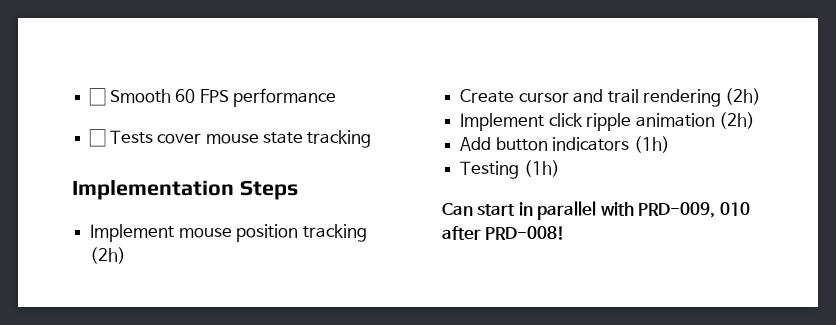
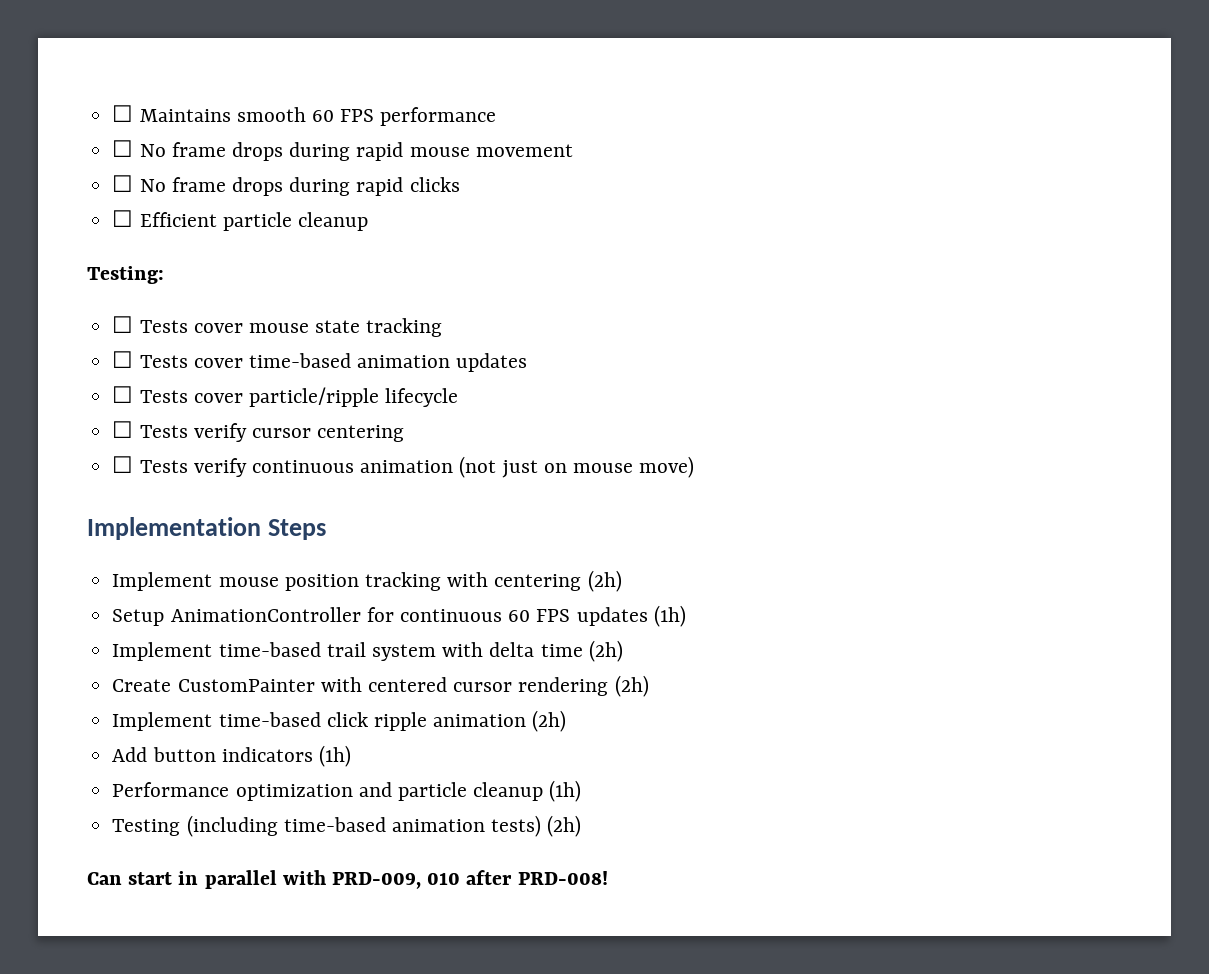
[89,88,171,106] ☐ Smooth -> [112,105,306,122] ☐ Maintains smooth
(336, 97) none -> [112,140,573,161] [112,175,460,196] [112,210,368,231] [87,266,164,284] // ☐ No frame drops during rapid mouse movement // ☐ No frame drops during rapid clicks // ☐ Efficient particle cleanup // Testing:
(372, 139) none -> [112,351,528,372] [112,386,459,407] [112,421,405,442] [112,456,695,478] // ☐ Tests cover time-based animation updates // ☐ Tests cover particle/ripple lifecycle // ☐ Tests verify cursor centering // ☐ Tests verify continuous animation (not just on mouse move)
[90,247,127,264] [460,89,639,103] (2h) // Create cursor and trail -> [447,570,622,592] [112,605,686,627] [112,640,623,662] [112,677,513,692] with centering (2h) // Setup AnimationController for continuous 60 FPS updates (1h) // Implement time-based trail system with delta time (2h) // Create CustomPainter with centered cursor
(545, 122) none -> [218,712,321,727] time-based
[460,160,560,179] Testing (1h) -> [112,780,582,802] [112,815,582,837] Performance optimization and particle cleanup (1h) // Testing (including time-based animation tests) (2h)

